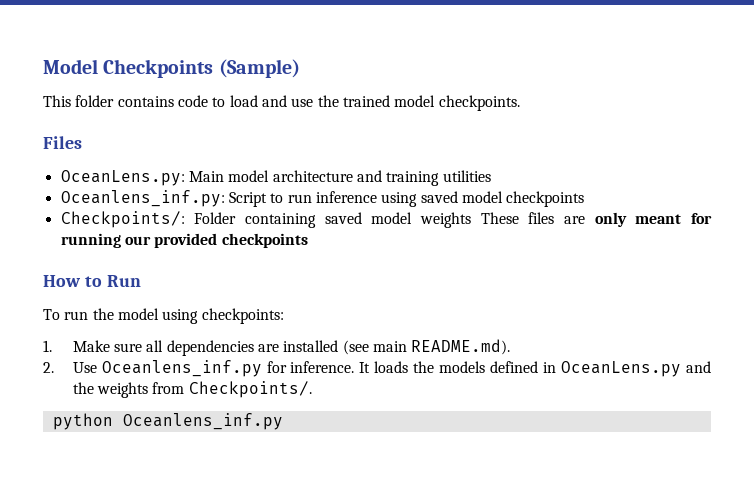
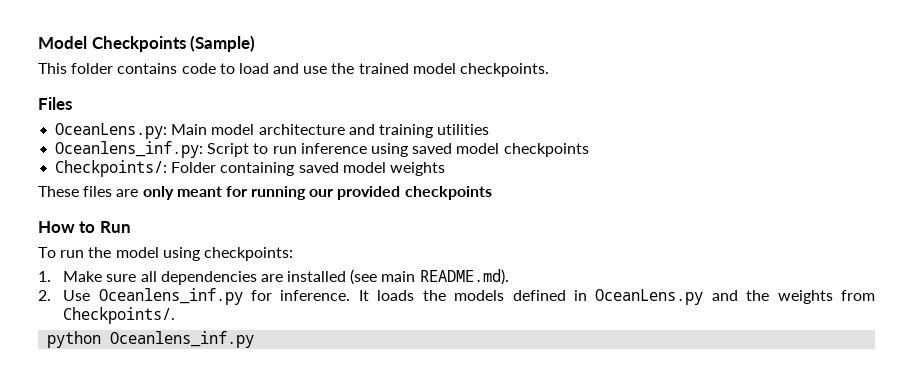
(471, 220) none -> (445, 169) //

